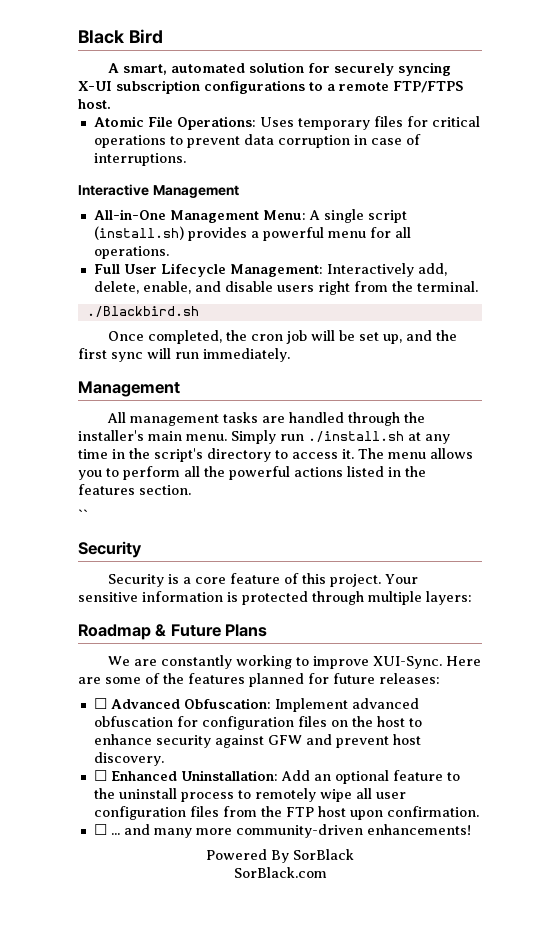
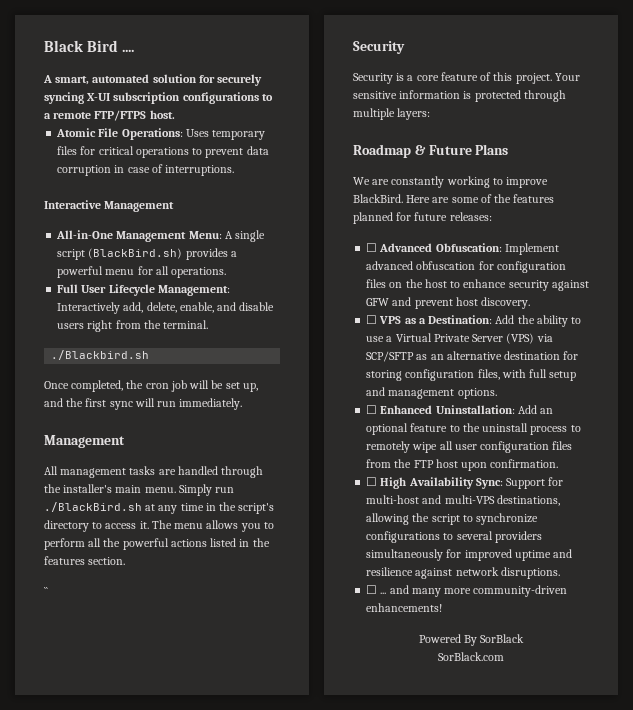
(163, 36) none -> [122,49,135,52] ....
[93,226,184,240] (install.sh) -> [88,248,183,259] (BlackBird.sh)
[308,431,404,442] ./install.sh -> [44,502,142,512] ./BlackBird.sh
[373,656,443,669] XUI-Sync. -> [353,194,403,203] BlackBird.
(164, 759) none -> [366,315,582,327] [366,333,553,344] [366,351,579,362] [366,369,577,381] [366,387,497,399] // ☐ VPS as a Destination: Add the ability to use a Virtual Private Server (VPS) via SCP/SFTP as an alternative destination for storing configuration files, with full setup and management options.
(479, 811) none -> [366,477,564,489] [366,495,560,506] [366,513,539,525] [366,531,542,543] [366,549,573,561] [366,567,560,579] // ☐ High Availability Sync: Support for multi-host and multi-VPS destinations, allowing the script to synchronize configurations to several providers simultaneously for improved uptime and resilience against network disruptions.

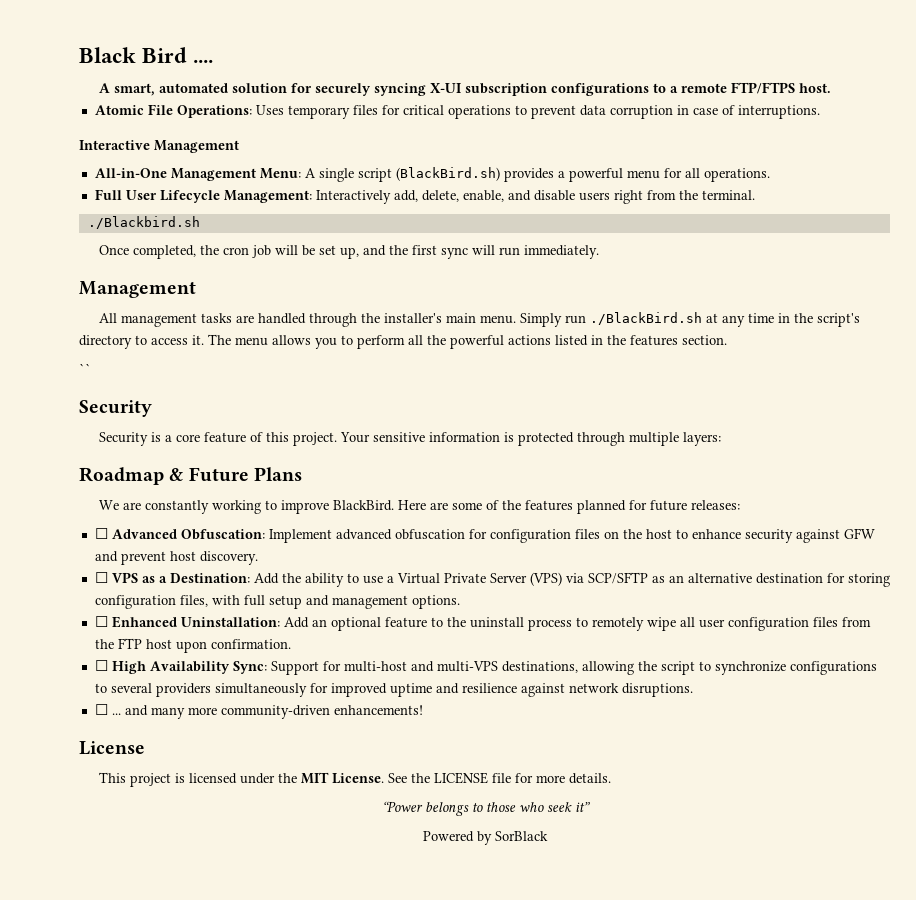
(443, 607) none -> [79,741,145,755] [99,772,612,787] [381,801,590,816] // License // This project is licensed under the MIT License. See the LICENSE file for more details. // “Power belongs to those who seek it”
[464,635,477,646] By -> [476,831,492,845] by
[438,652,504,661] // SorBlack.com -> (548, 836) none

